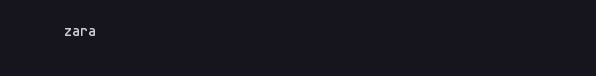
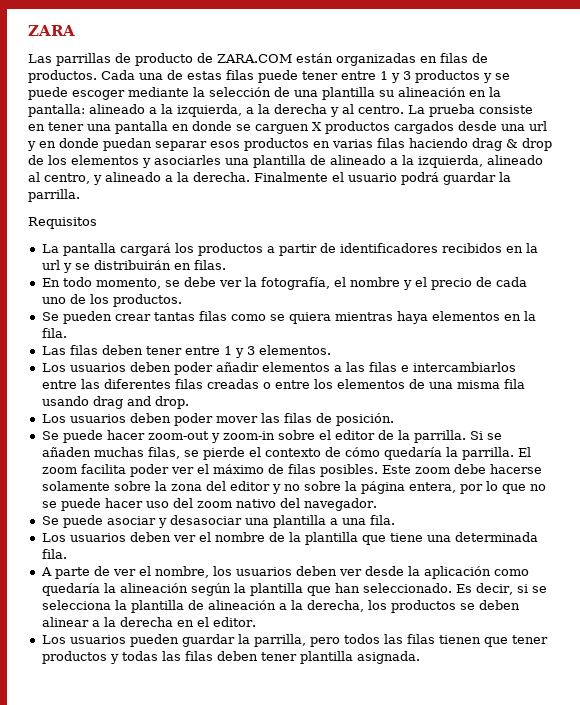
[64,28,96,36] zara -> [28,25,75,36] [28,53,488,66] [28,70,510,83] [28,87,501,100] [28,104,533,117] [28,121,547,134] [27,138,552,151] [28,155,543,168] [28,172,511,185] [28,189,80,202] [28,217,97,229] [41,243,538,256] [41,260,226,273] [41,277,527,290] [41,294,182,307] [41,311,536,324] [41,328,67,338] [41,345,331,358] [41,362,516,375] [41,379,525,389] [41,396,189,409] [41,413,394,426] [41,430,502,443] [41,447,531,460] [41,464,542,477] [41,481,546,494] [41,498,377,511] [41,515,395,528] [41,532,538,545] [41,549,67,559] [40,566,529,579] [41,583,547,596] [41,600,520,613] [41,617,256,627] [41,634,548,647] [41,651,420,664] ZARA // Las parrillas de producto de ZARA.COM están organizadas en filas de productos. Cada una de estas filas puede tener entre 1 y 3 productos y se puede escoger mediante la selección de una plantilla su alineación en la pantalla: alineado a la izquierda, a la derecha y al centro. La prueba consiste en tener una pantalla en donde se carguen X productos cargados desde una url y en donde puedan separar esos productos en varias filas haciendo drag & drop de los elementos y asociarles una plantilla de alineado a la izquierda, alineado al centro, y alineado a la derecha. Finalmente el usuario podrá guardar la parrilla. // Requisitos // La pantalla cargará los productos a partir de identificadores recibidos en la url y se distribuirán en filas. // En todo momento, se debe ver la fotografía, el nombre y el precio de cada uno de los productos. // Se pueden crear tantas filas como se quiera mientras haya elementos en la fila. // Las filas deben tener entre 1 y 3 elementos. // Los usuarios deben poder añadir elementos a las filas e intercambiarlos entre las diferentes filas creadas o entre los elementos de una misma fila usando drag and drop. // Los usuarios deben poder mover las filas de posición. // Se puede hacer zoom-out y zoom-in sobre el editor de la parrilla. Si se añaden muchas filas, se pierde el contexto de cómo quedaría la parrilla. El zoom facilita poder ver el máximo de filas posibles. Este zoom debe hacerse solamente sobre la zona del editor y no sobre la página entera, por lo que no se puede hacer uso del zoom nativo del navegador. // Se puede asociar y desasociar una plantilla a una fila. // Los usuarios deben ver el nombre de la plantilla que tiene una determinada fila. // A parte de ver el nombre, los usuarios deben ver desde la aplicación como quedaría la alineación según la plantilla que han seleccionado. Es decir, si se selecciona la plantilla de alineación a la derecha, los productos se deben alinear a la derecha en el editor. // Los usuarios pueden guardar la parrilla, pero todos las filas tienen que tener productos y todas las filas deben tener plantilla asignada.

